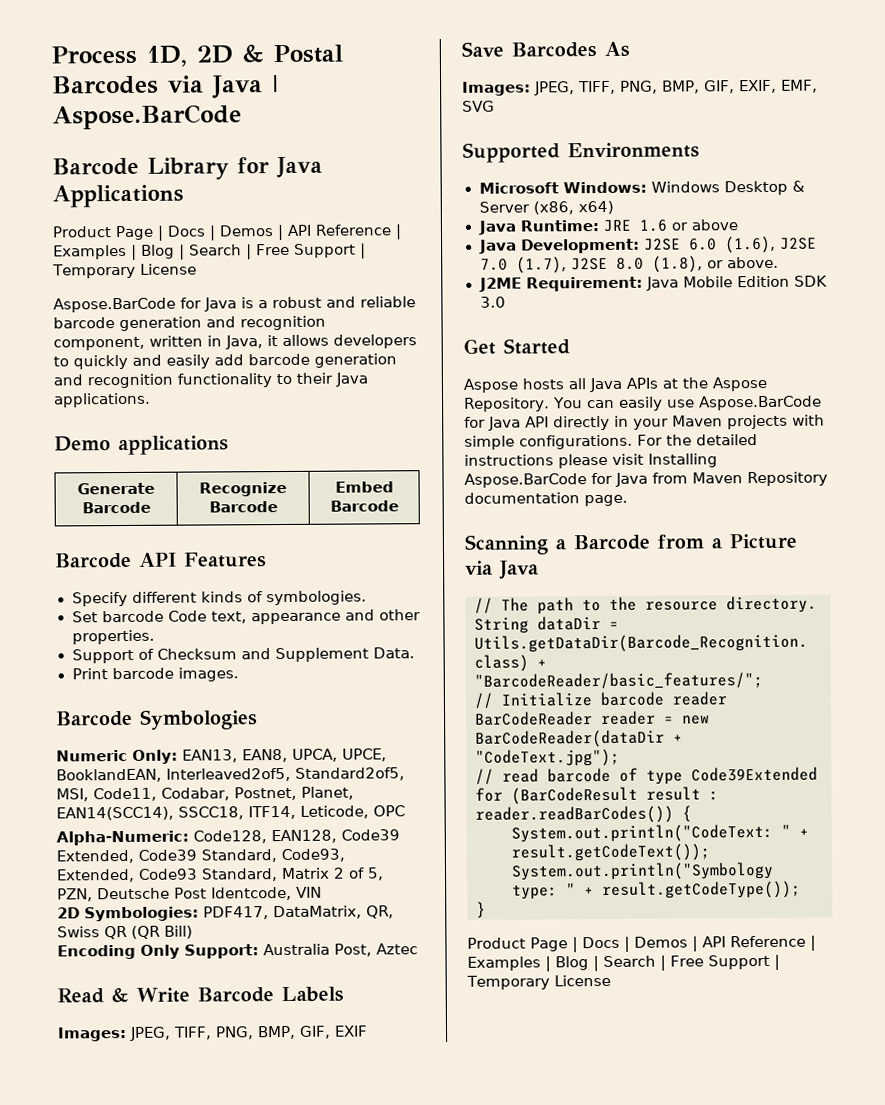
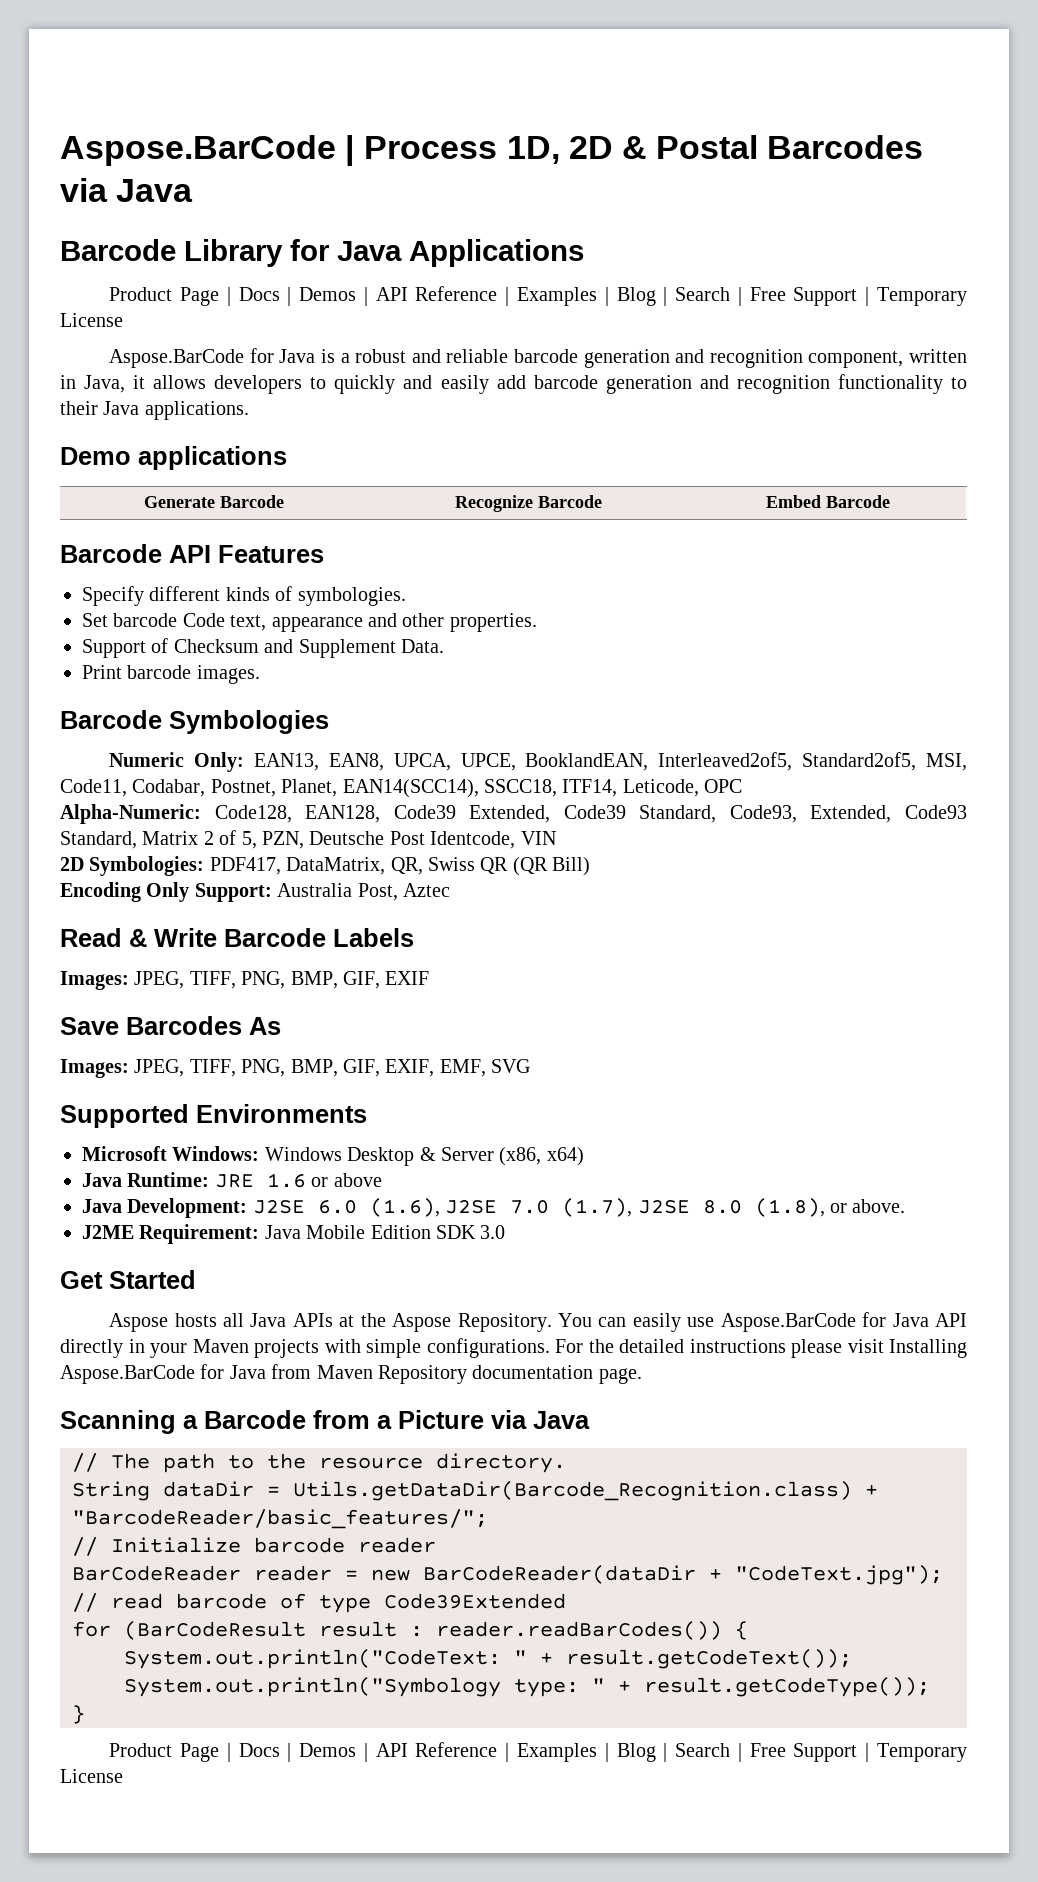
(51, 55) none -> [60,135,356,166] Aspose.BarCode |
[270,75,279,93] [52,104,242,130] | Aspose.BarCode -> (194, 190) none

